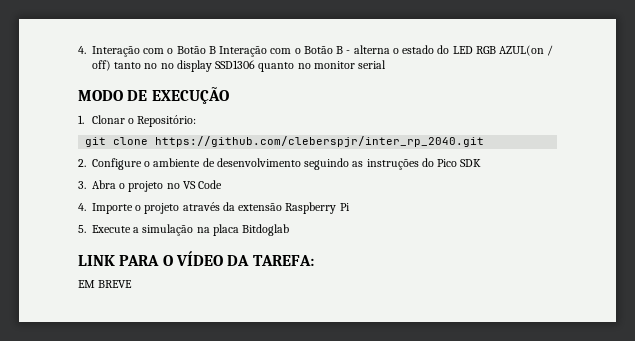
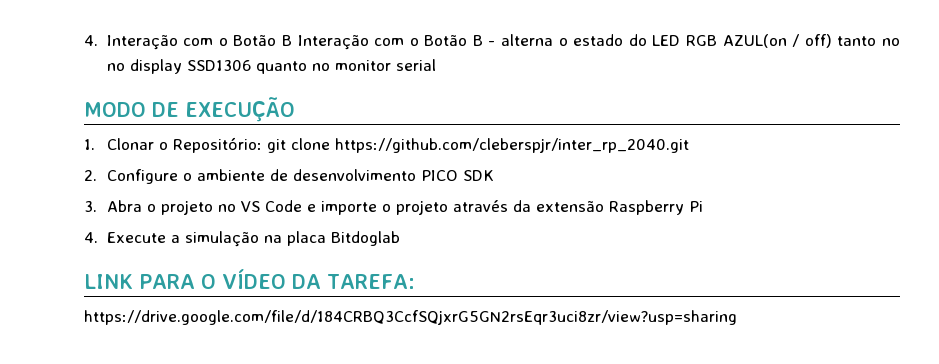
(197, 121) // -> (262, 145) none
[304,158,458,170] seguindo as instruções do Pico -> [420,170,458,181] PICO
[78,203,133,214] // 4. Importe -> [306,201,377,215] e importe
[78,225,86,233] 5. -> [84,232,98,243] 4.
[78,280,133,288] EM BREVE -> [84,310,737,325] https://drive.google.com/file/d/184CRBQ3CcfSQjxrG5GN2rsEqr3uci8zr/view?usp=sharing

